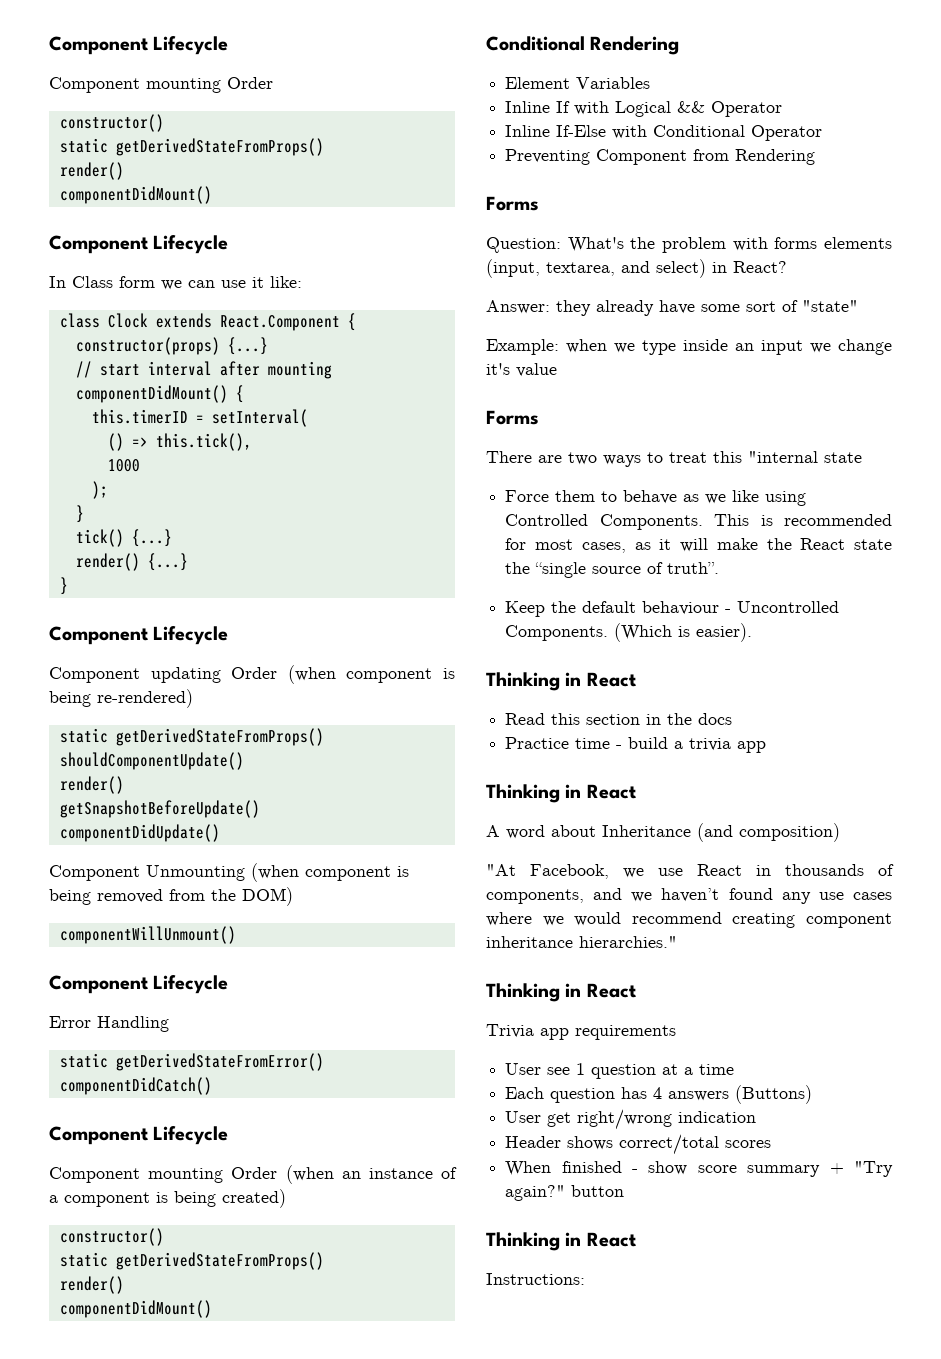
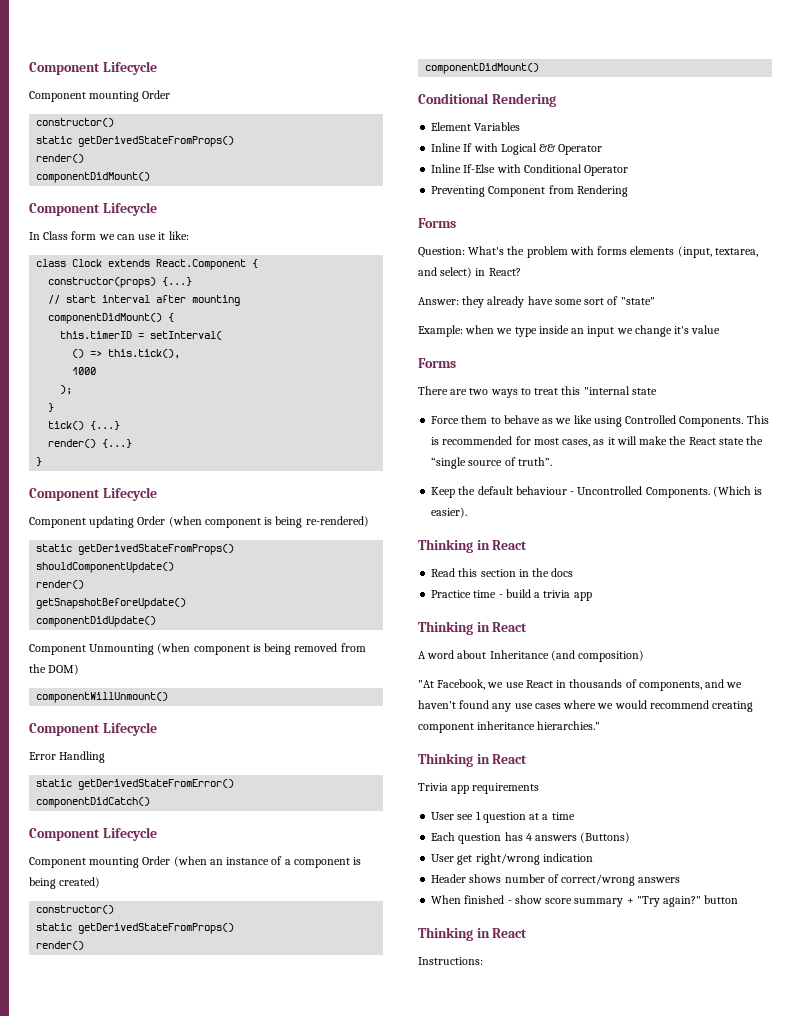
[619,1134,772,1155] correct/total scores -> [504,874,681,886] number of correct/wrong answers

